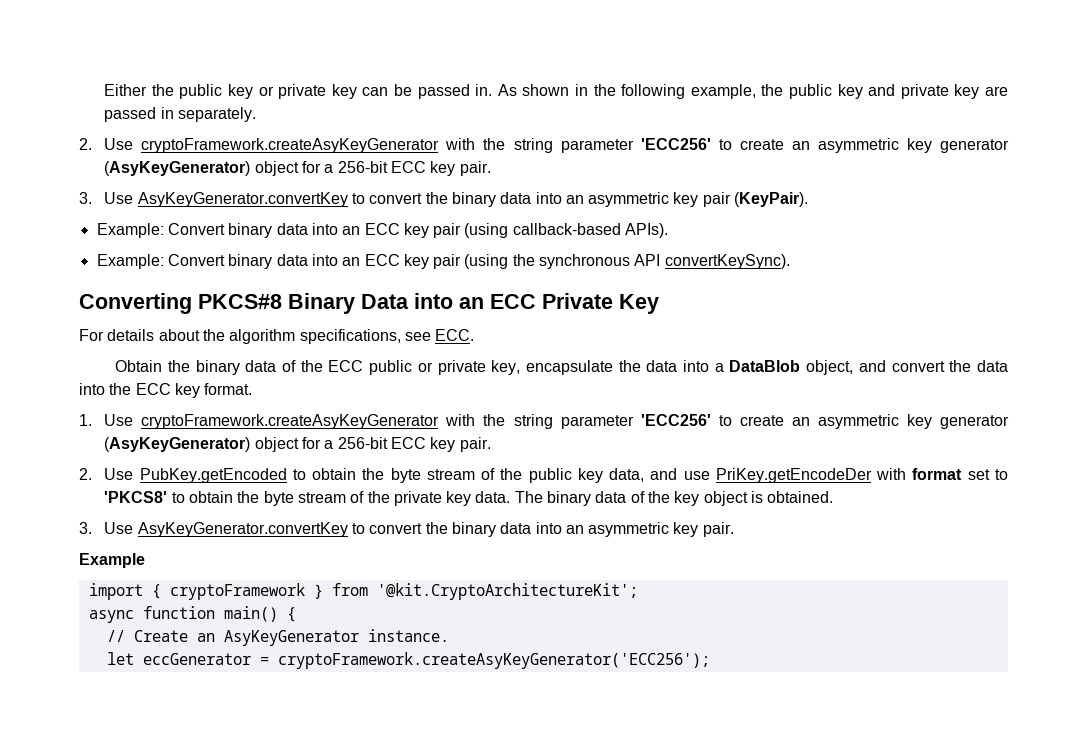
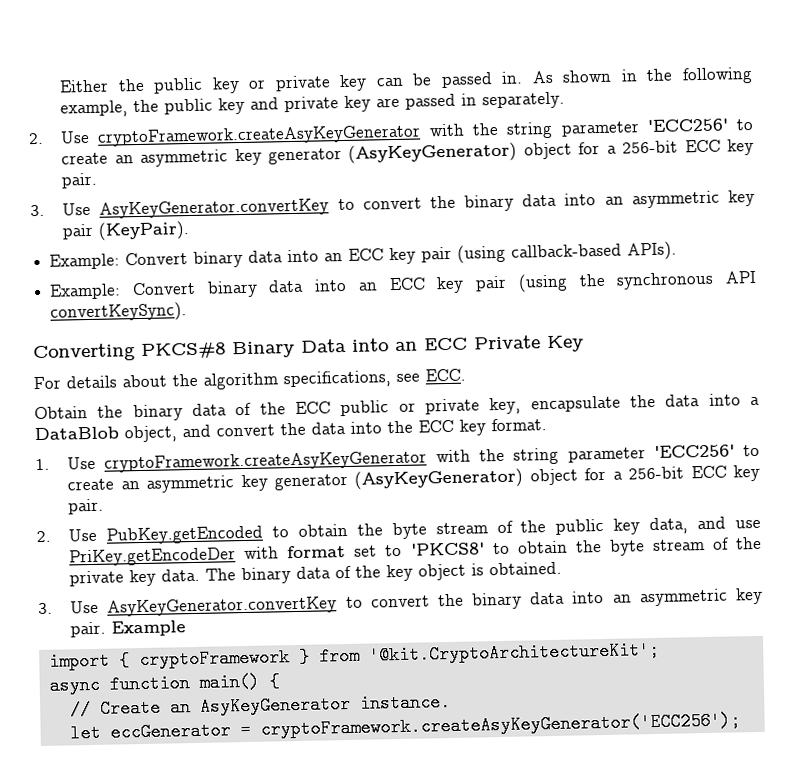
(734, 529) // -> (107, 629) none

